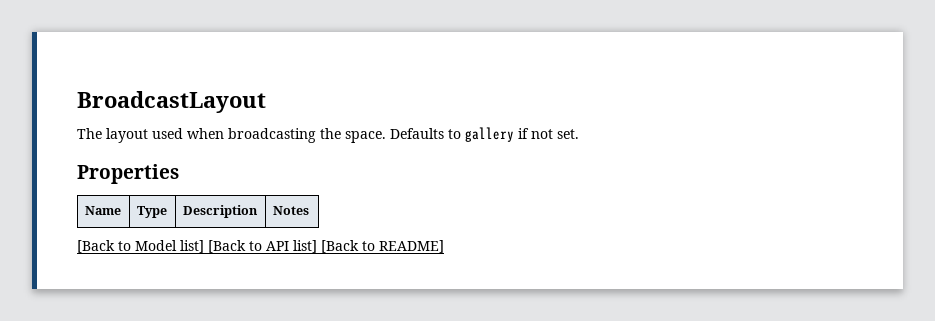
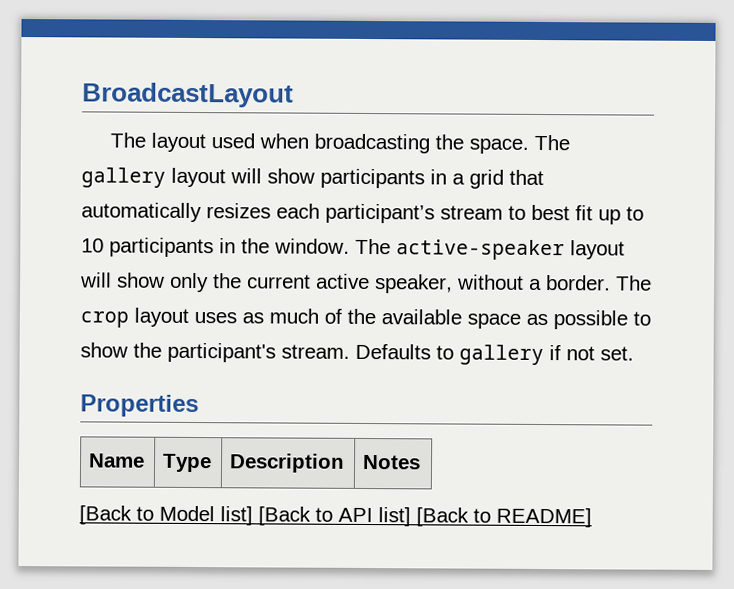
(386, 137) none -> [534,134,571,151] [81,167,544,189] [81,202,644,225] [81,237,625,261] [80,272,652,294] [80,307,651,330] [80,342,350,363] The gallery layout will show participants in a grid that automatically resizes each participant’s stream to best fit up to 10 participants in the window. The active-speaker layout will show only the current active speaker, without a border. The crop layout uses as much of the available space as possible to show the participant's stream.

